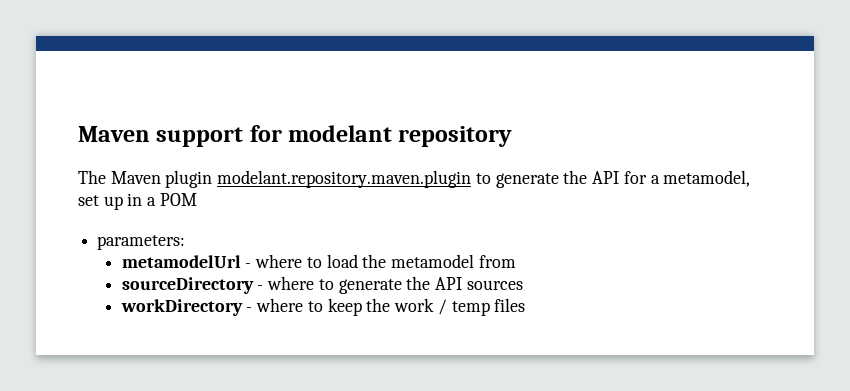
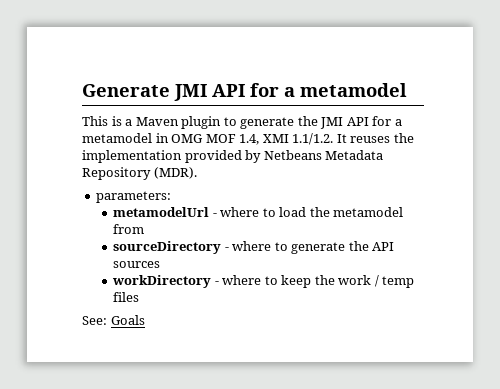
[78,125,513,147] [78,170,106,184] Maven support for modelant repository // The -> [82,83,407,101] [82,116,133,126] Generate JMI API for a metamodel // This is a
[217,170,751,188] [78,193,197,210] modelant.repository.maven.plugin to generate the API for a metamodel, set up in a POM -> [223,116,402,129] [82,133,414,145] [82,150,384,163] [82,167,197,180] to generate the JMI API for a metamodel in OMG MOF 1.4, XMI 1.1/1.2. It reuses the implementation provided by Netbeans Metadata Repository (MDR).
(526, 305) none -> [82,315,145,325] // See: Goals

